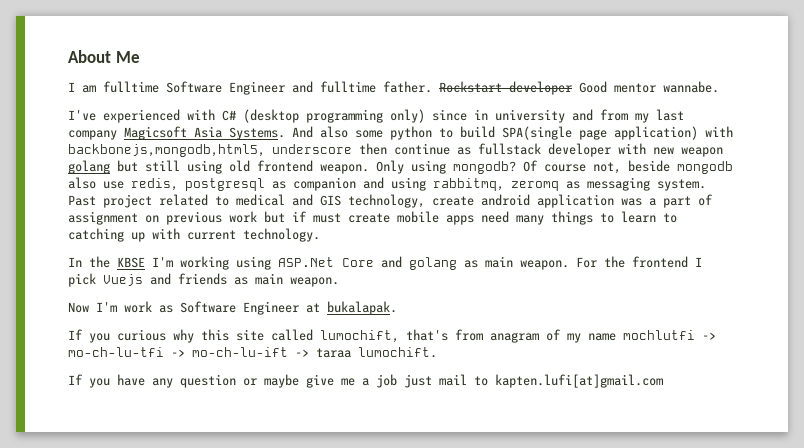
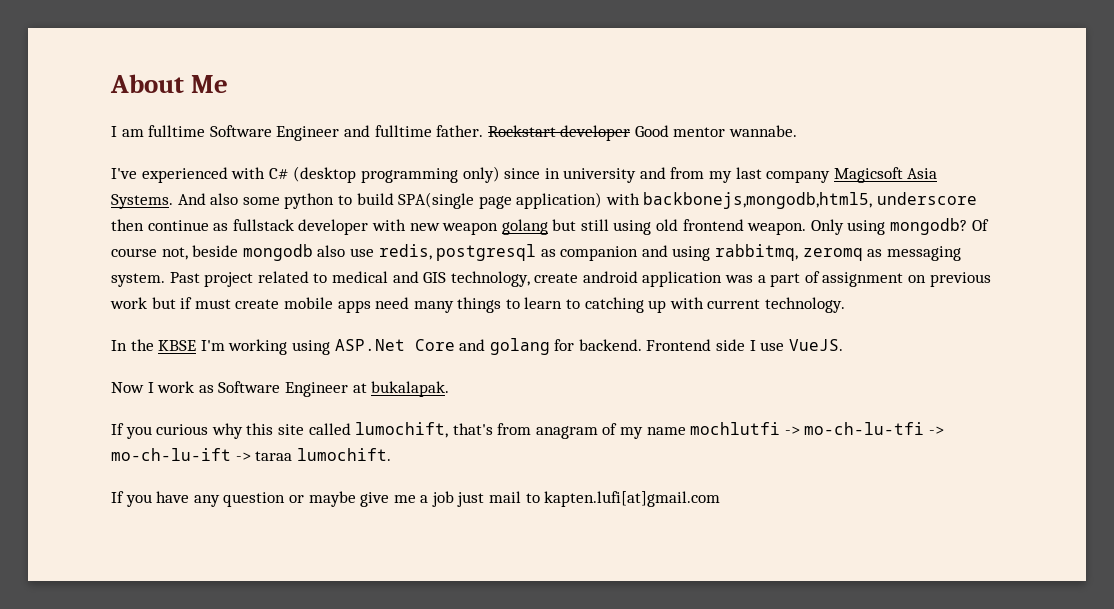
[464,256,702,270] [68,273,339,287] as main weapon. For the frontend I pick Vuejs and friends as main weapon. -> [554,339,843,351] for backend. Frontend side I use VueJS.
[96,302,117,312] I'm -> [147,382,154,393] I

